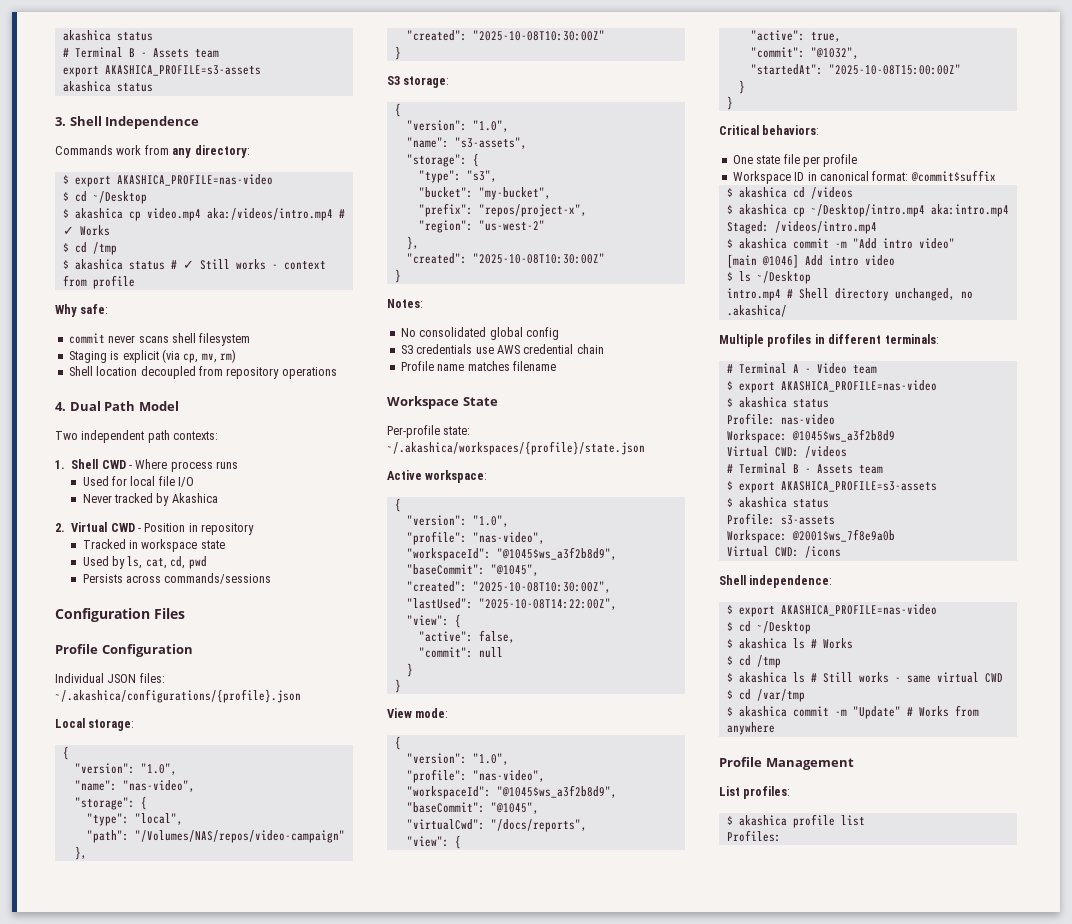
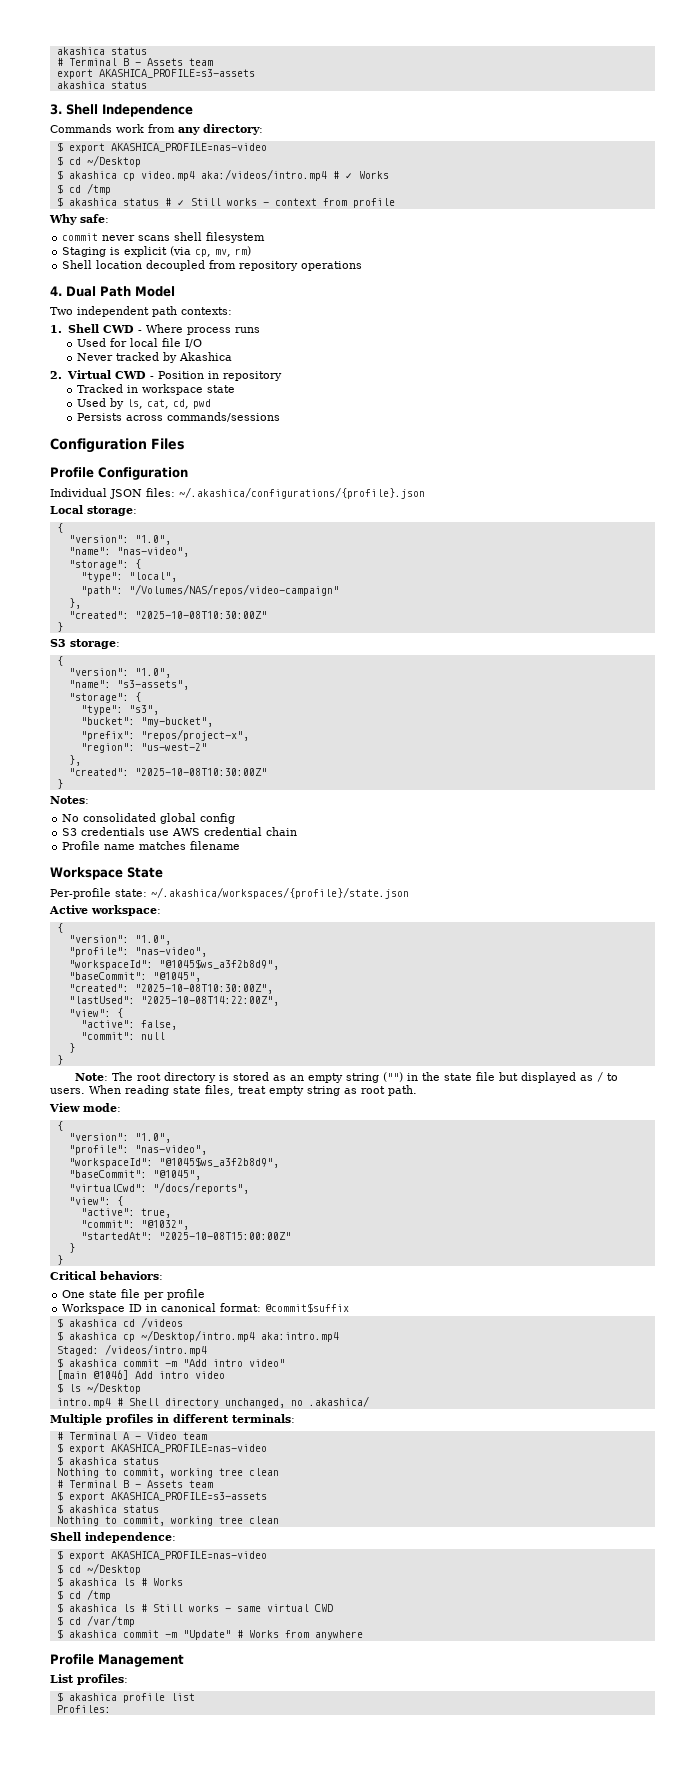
(401, 686) none -> [74,1071,618,1083] [50,1085,417,1096] // Note: The root directory is stored as an empty string ("") in the state file but displayed as / to users. When reading state files, treat empty string as root path.
[726,413,835,425] [726,429,895,443] [726,446,847,458] Profile: nas-video // Workspace: @1045$ws_a3f2b8d9 // Virtual CWD: /videos -> [56,1468,279,1478] Nothing to commit, working tree clean
[726,513,835,525] [726,529,895,543] [726,546,841,558] Profile: s3-assets // Workspace: @2001$ws_7f8e9a0b // Virtual CWD: /icons -> [56,1516,279,1526] Nothing to commit, working tree clean

